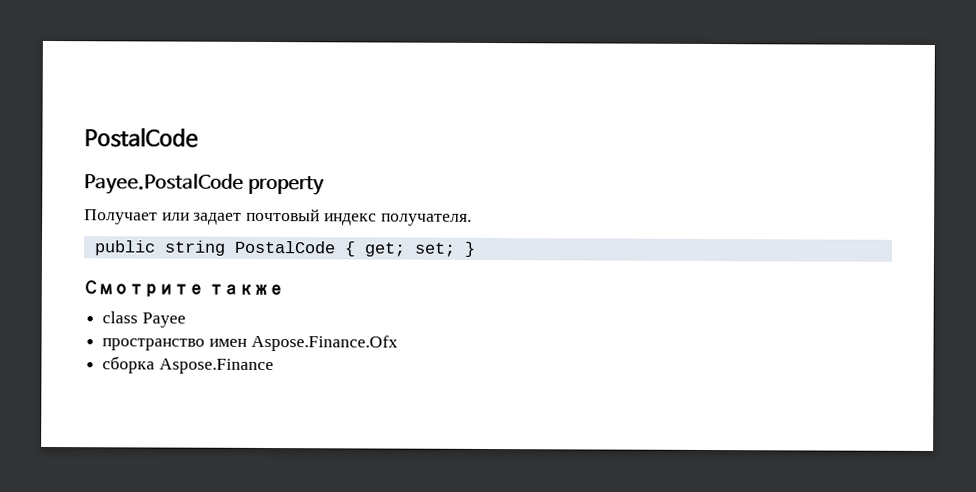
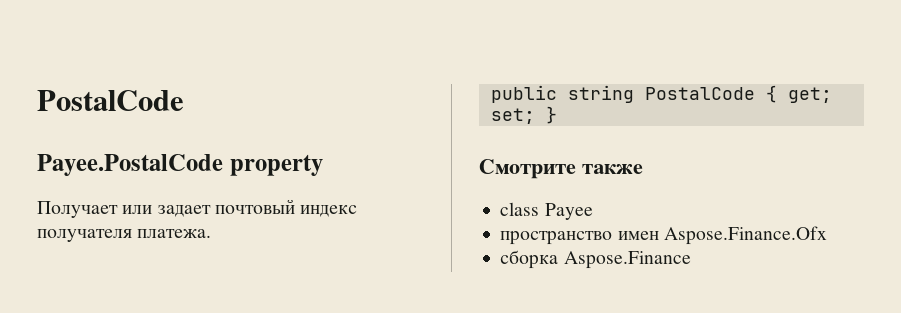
[380,213,472,226] получателя. -> [37,229,212,242] получателя платежа.

